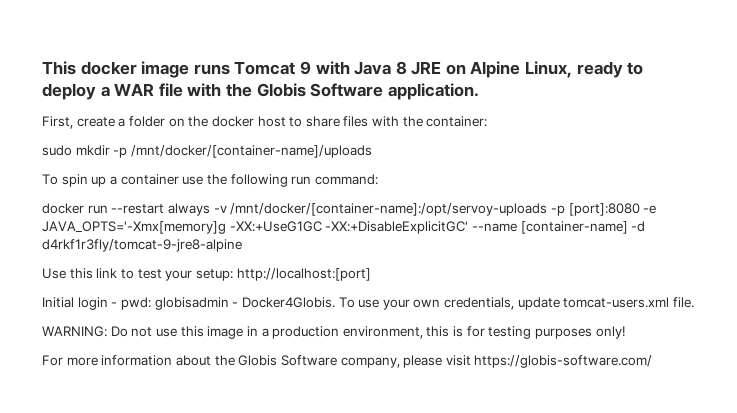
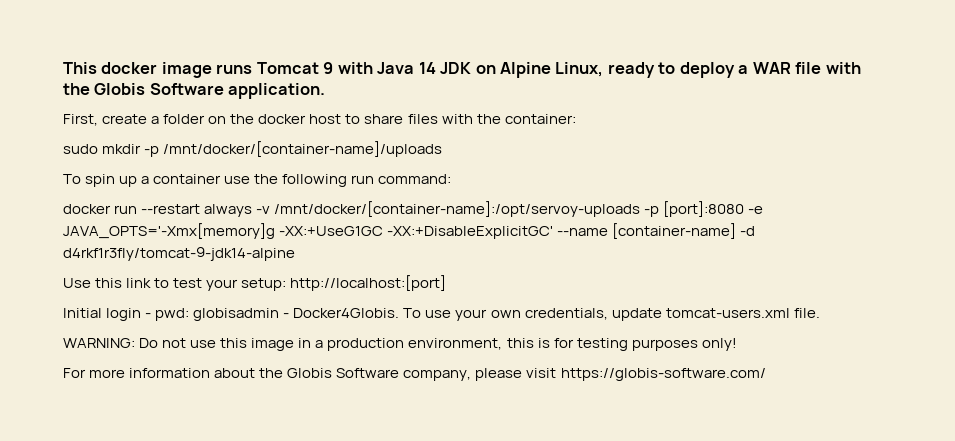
[395,61,442,75] 8 JRE -> [418,62,472,74] 14 JDK
[42,239,242,252] d4rkf1r3fly/tomcat-9-jre8-alpine -> [63,247,295,261] d4rkf1r3fly/tomcat-9-jdk14-alpine

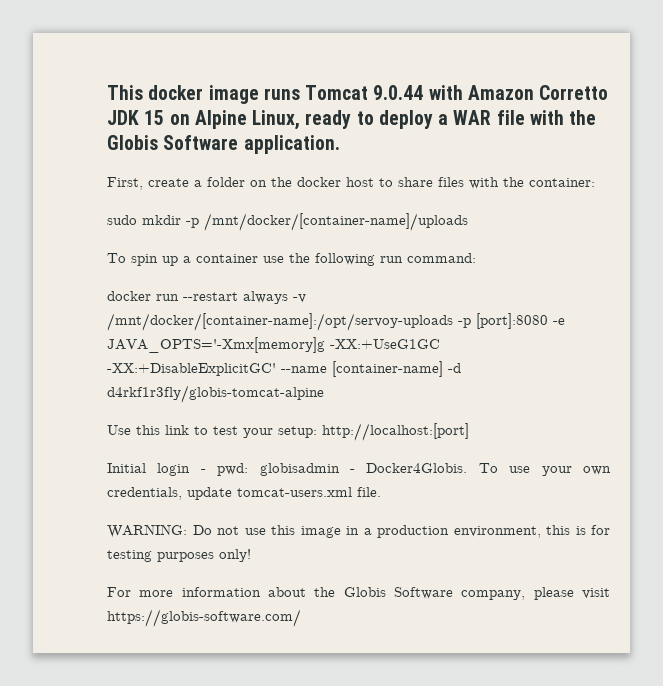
[323,62,472,74] 9 with Java 14 JDK -> [373,85,609,100] [107,110,165,125] 9.0.44 with Amazon Corretto JDK 15
[63,247,295,261] d4rkf1r3fly/tomcat-9-jdk14-alpine -> [107,385,324,403] d4rkf1r3fly/globis-tomcat-alpine

